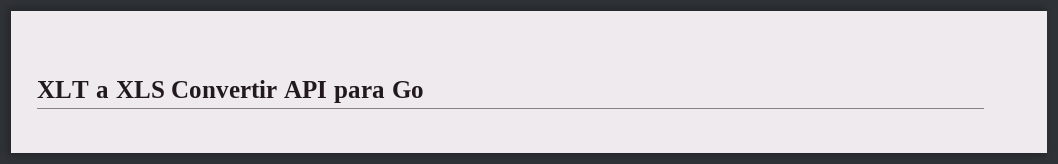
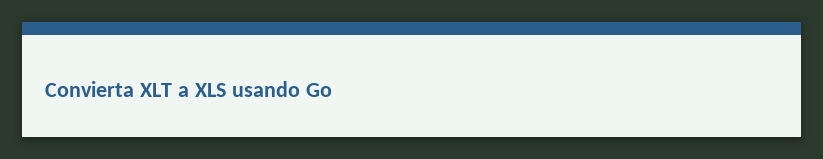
(37, 89) none -> [45,81,134,97] Convierta
[171,80,385,103] Convertir API para -> [231,81,300,97] usando

